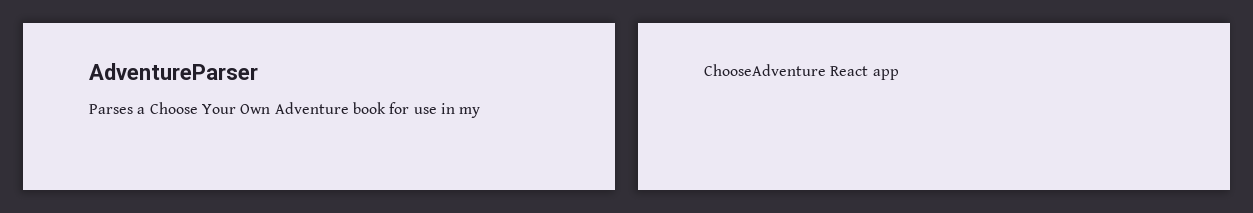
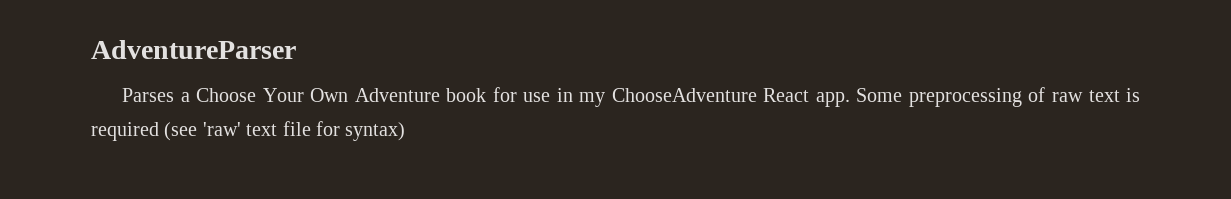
[872,69,899,80] app -> [815,87,1140,107] [91,121,406,141] app. Some preprocessing of raw text is required (see 'raw' text file for syntax)

